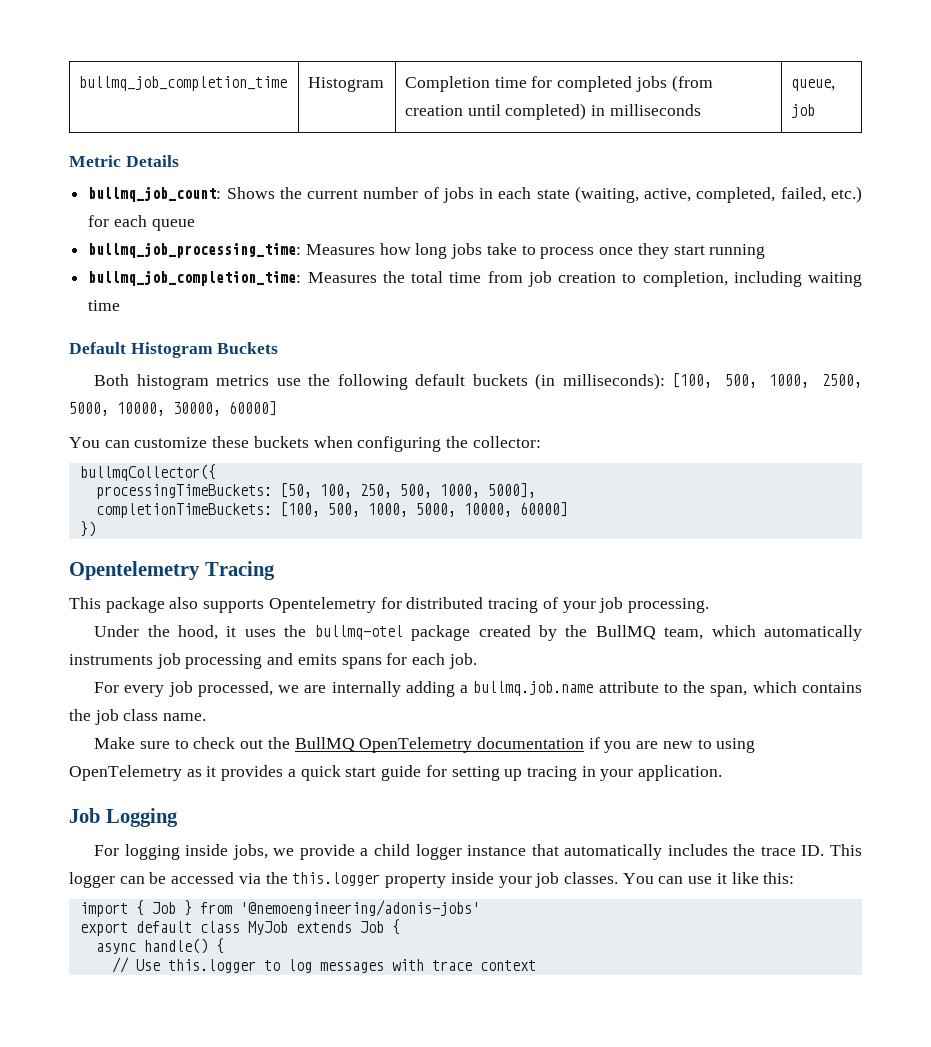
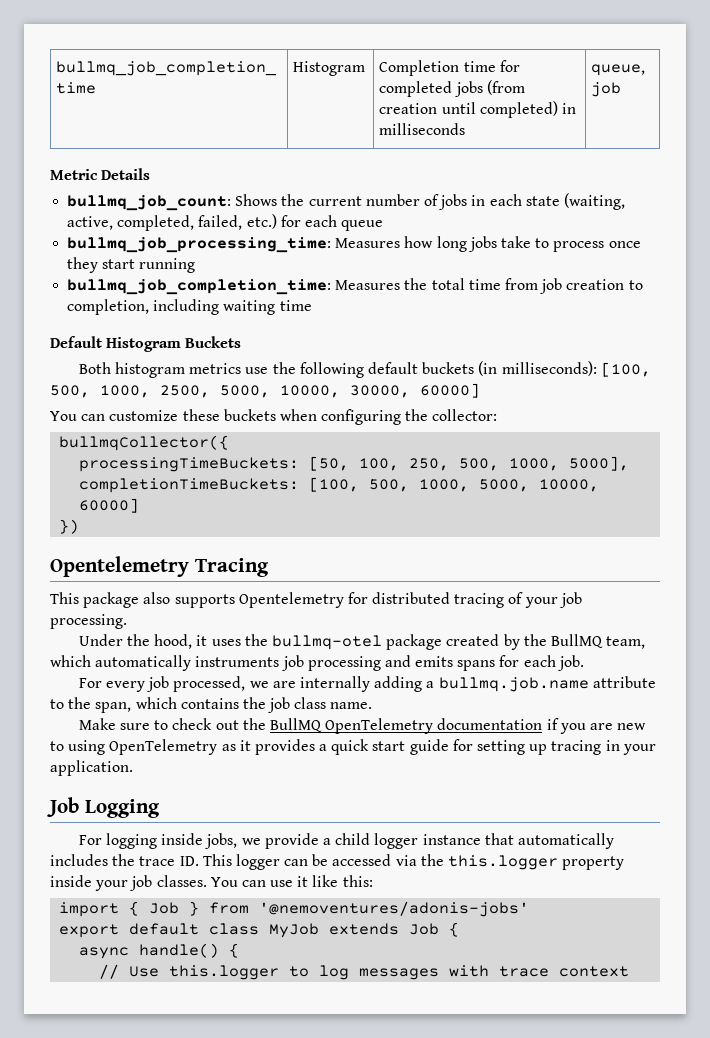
[239,900,480,916] '@nemoengineering/adonis-jobs' -> [259,901,530,917] '@nemoventures/adonis-jobs'

